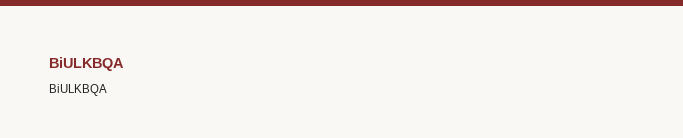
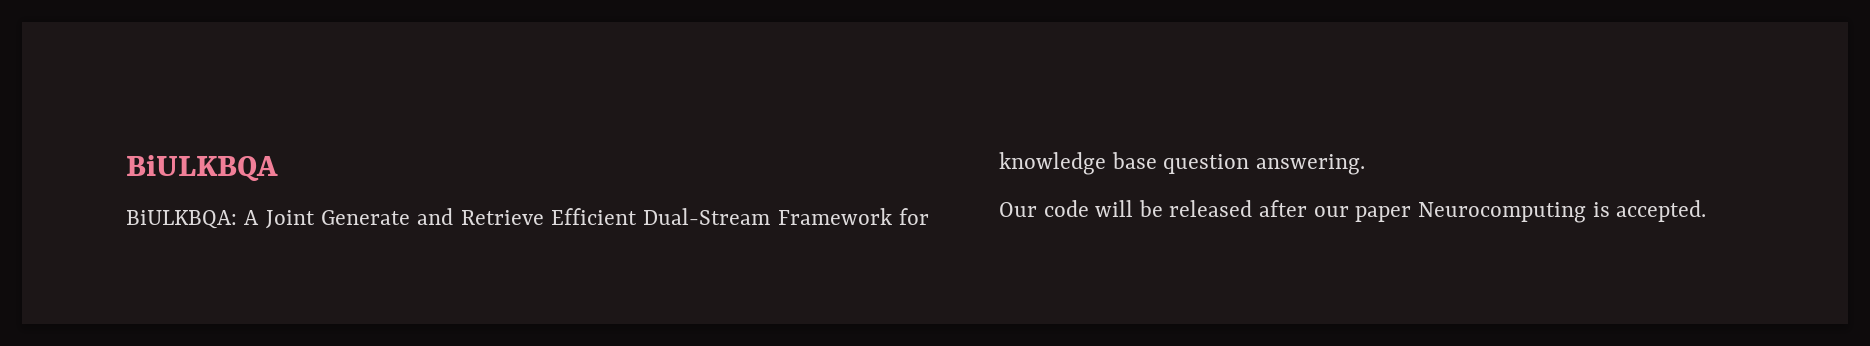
[49,84,107,96] BiULKBQA -> [126,208,929,229] [999,152,1365,175] [999,200,1707,223] BiULKBQA: A Joint Generate and Retrieve Efficient Dual-Stream Framework for knowledge base question answering. // Our code will be released after our paper Neurocomputing is accepted.

